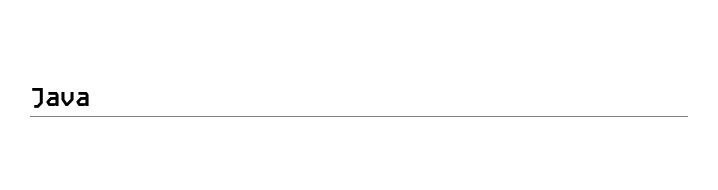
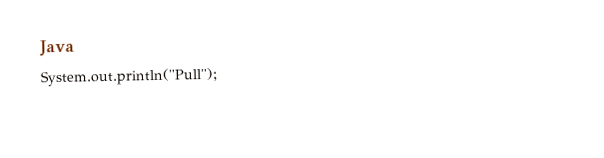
(90, 98) none -> [40,67,218,87] // System.out.println("Pull");

